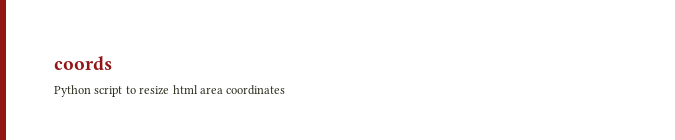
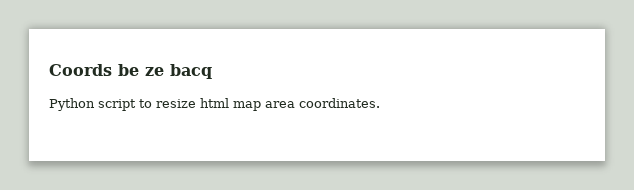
[54,56,112,71] coords -> [49,64,212,79] Coords be ze bacq
[199,85,286,95] area coordinates -> [233,98,380,111] map area coordinates.

